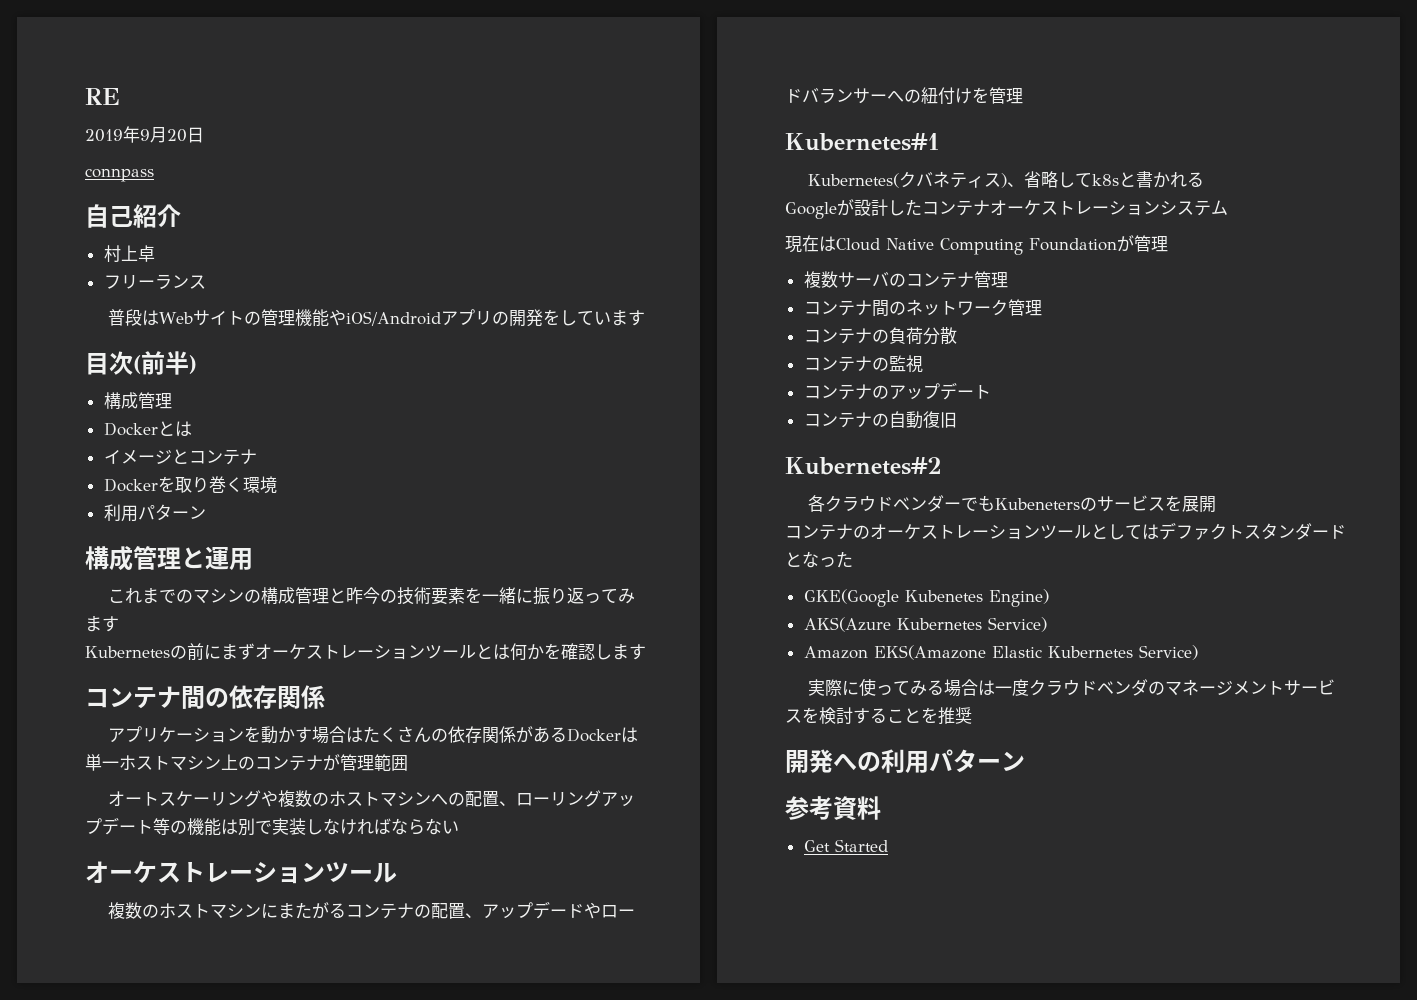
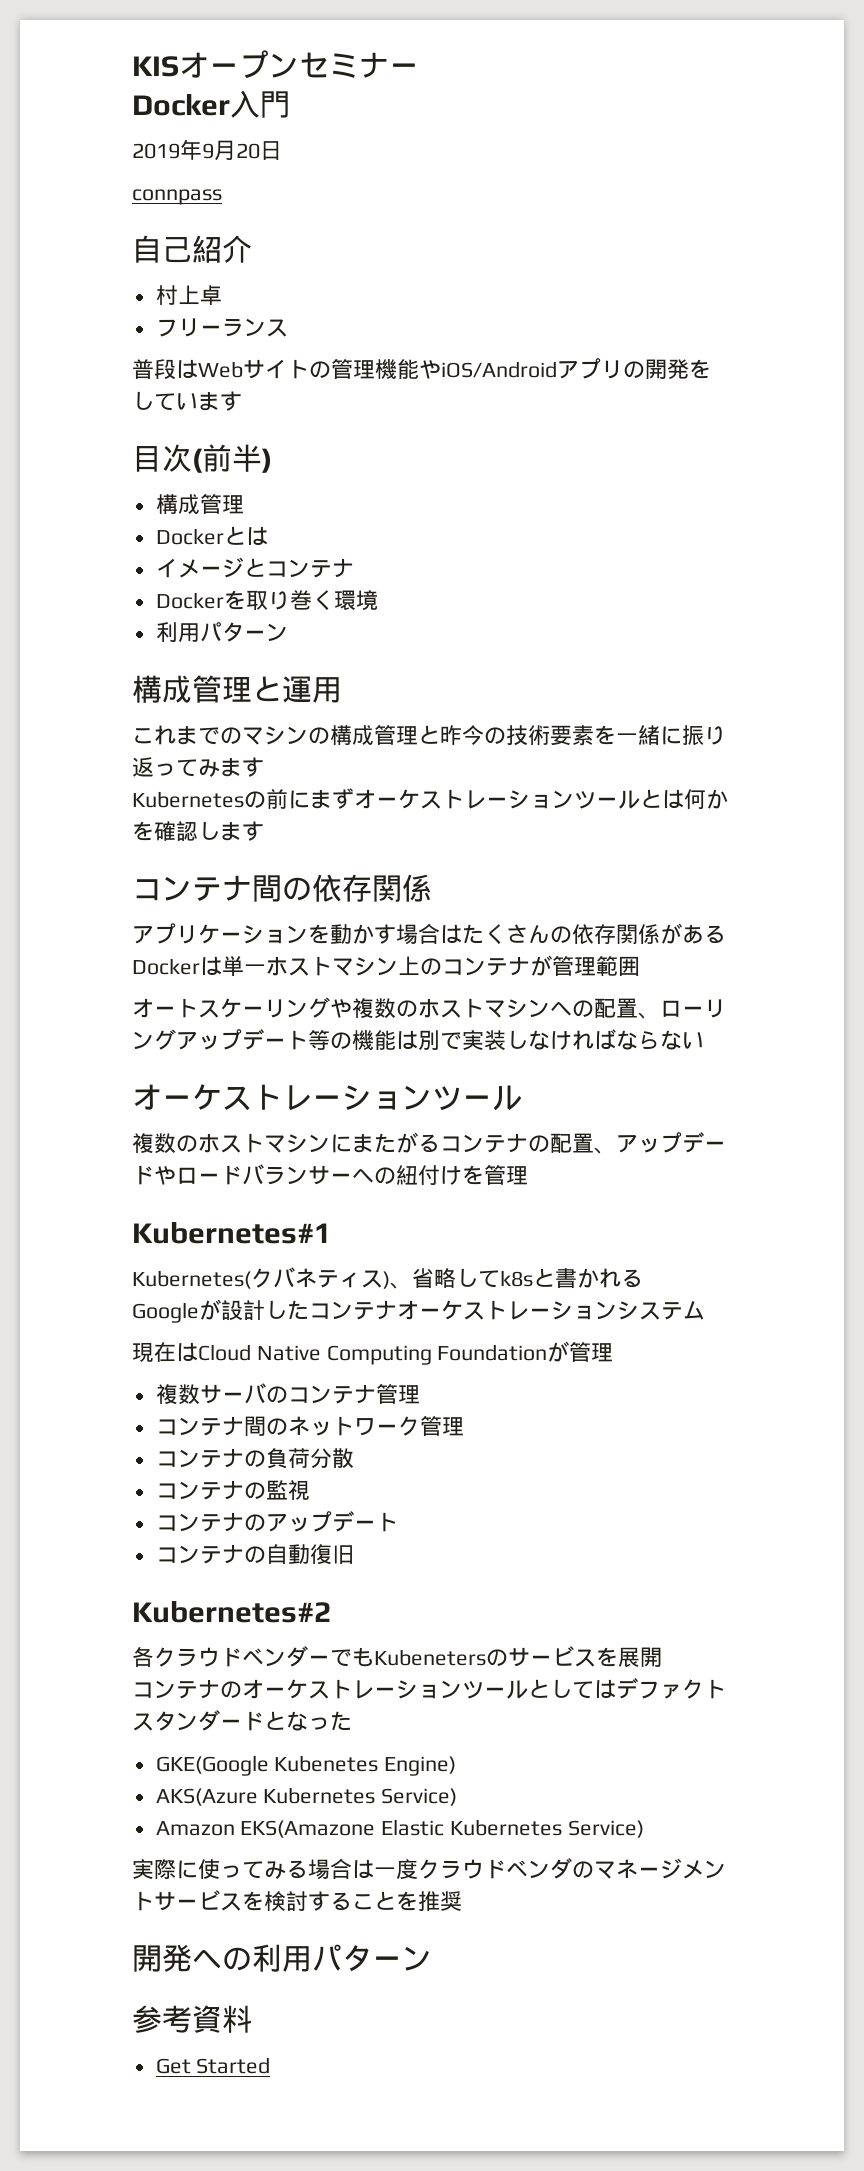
[85,88,120,105] RE -> [132,50,419,78] [132,90,290,118] KISオープンセミナー // Docker入門

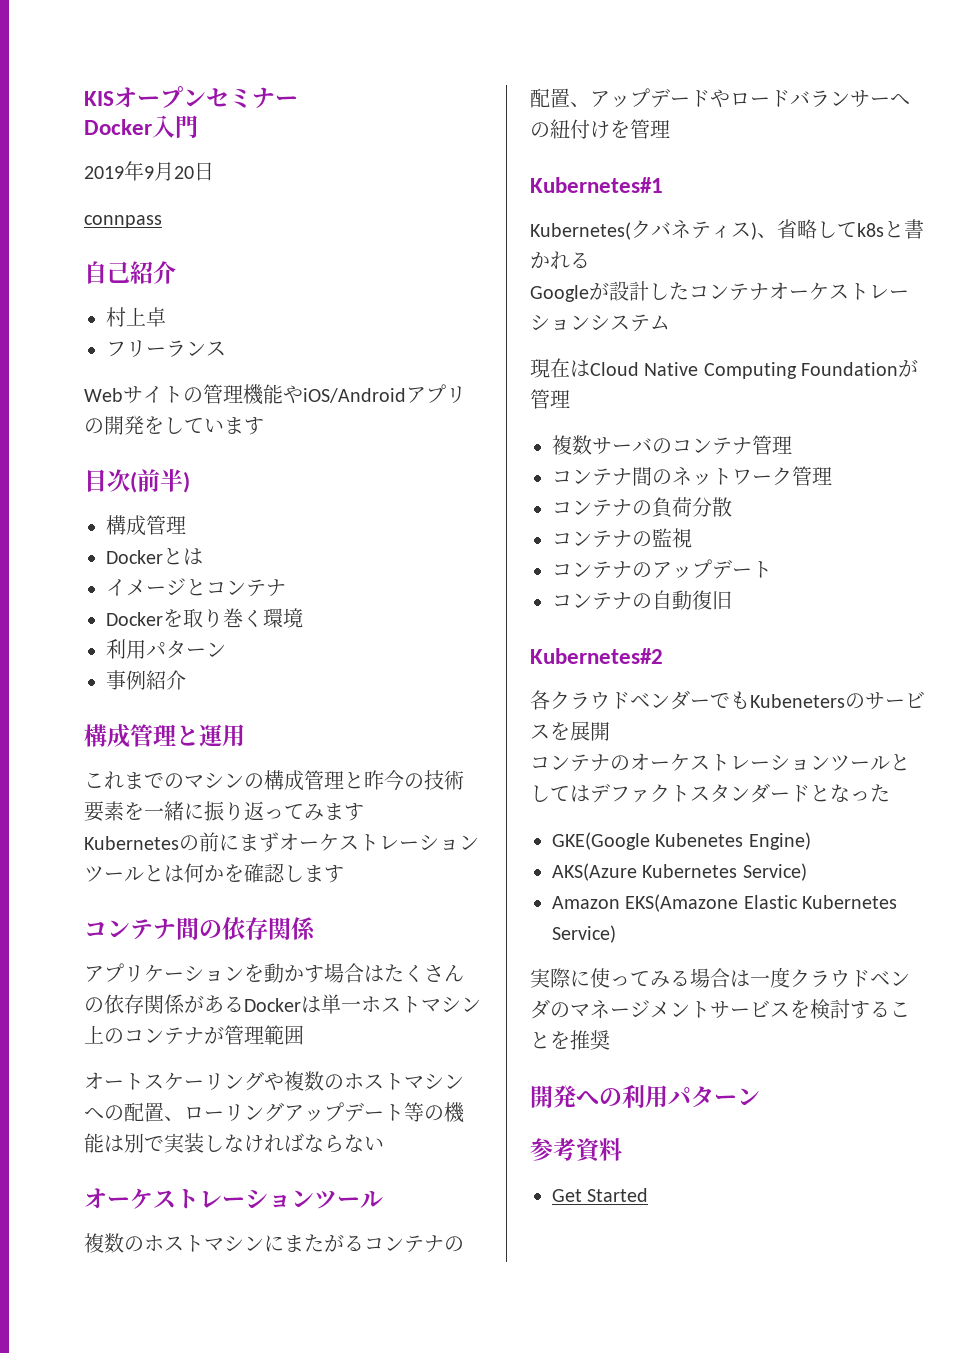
[132,359,198,380] 普段は -> (226, 348) none
(288, 632) none -> [106,670,186,690] // 事例紹介

